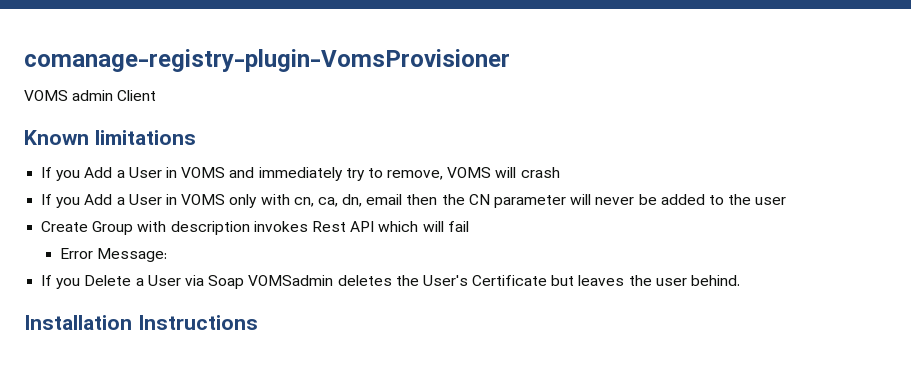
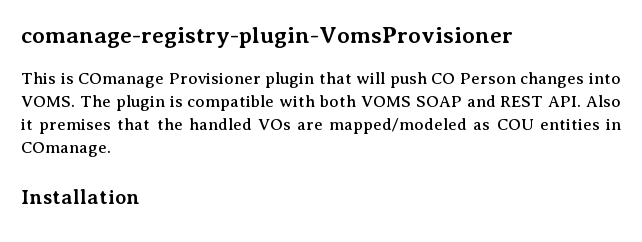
[24,90,157,101] [24,130,196,145] [41,167,560,181] [41,194,787,208] [41,221,469,235] [59,248,167,262] [41,275,741,289] VOMS admin Client // Known limitations // If you Add a User in VOMS and immediately try to remove, VOMS will crash // If you Add a User in VOMS only with cn, ca, dn, email then the CN parameter will never be added to the user // Create Group with description invokes Rest API which will fail // Error Message: // If you Delete a User via Soap VOMSadmin deletes the User's Certificate but leaves the user behind. -> [21,72,621,88] [21,95,621,111] [21,118,621,134] [21,142,111,157] This is COmanage Provisioner plugin that will push CO Person changes into VOMS. The plugin is compatible with both VOMS SOAP and REST API. Also it premises that the handled VOs are mapped/modeled as COU entities in COmanage.
[137,315,258,330] Instructions -> (140, 196) none

